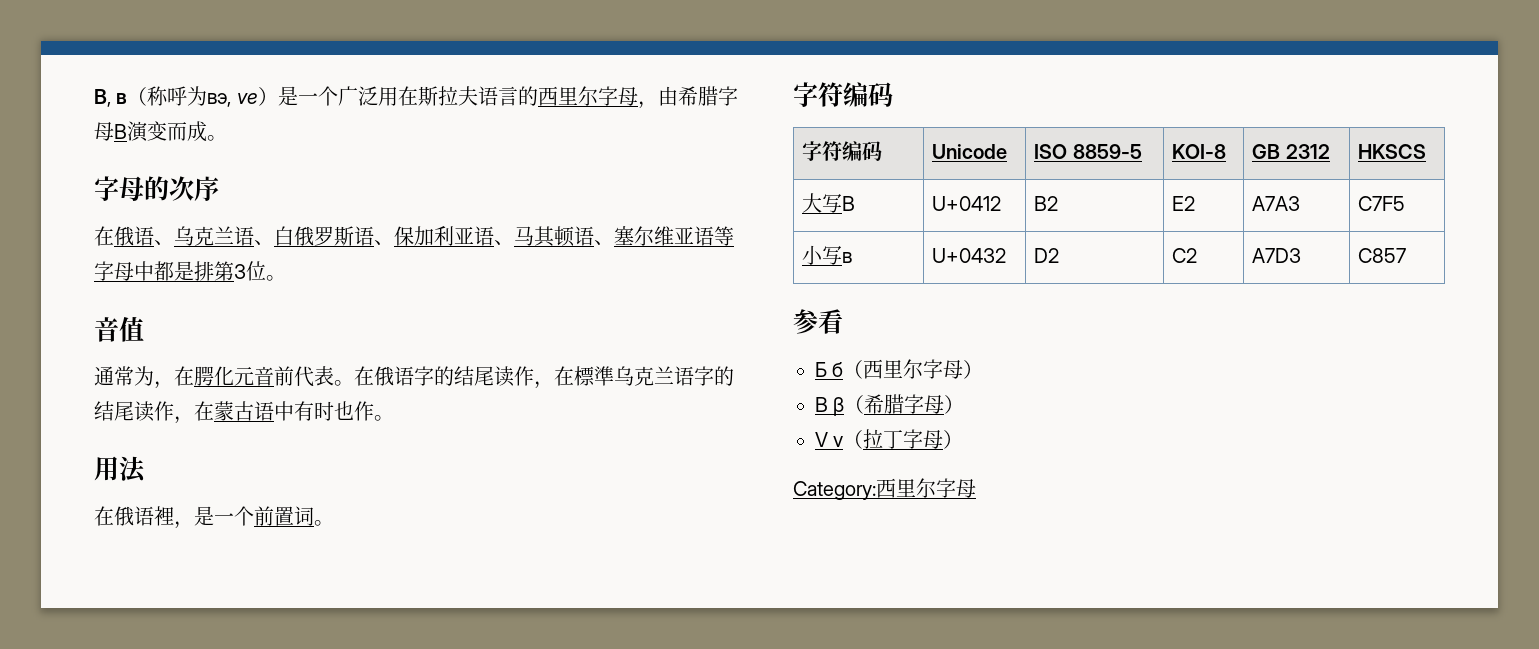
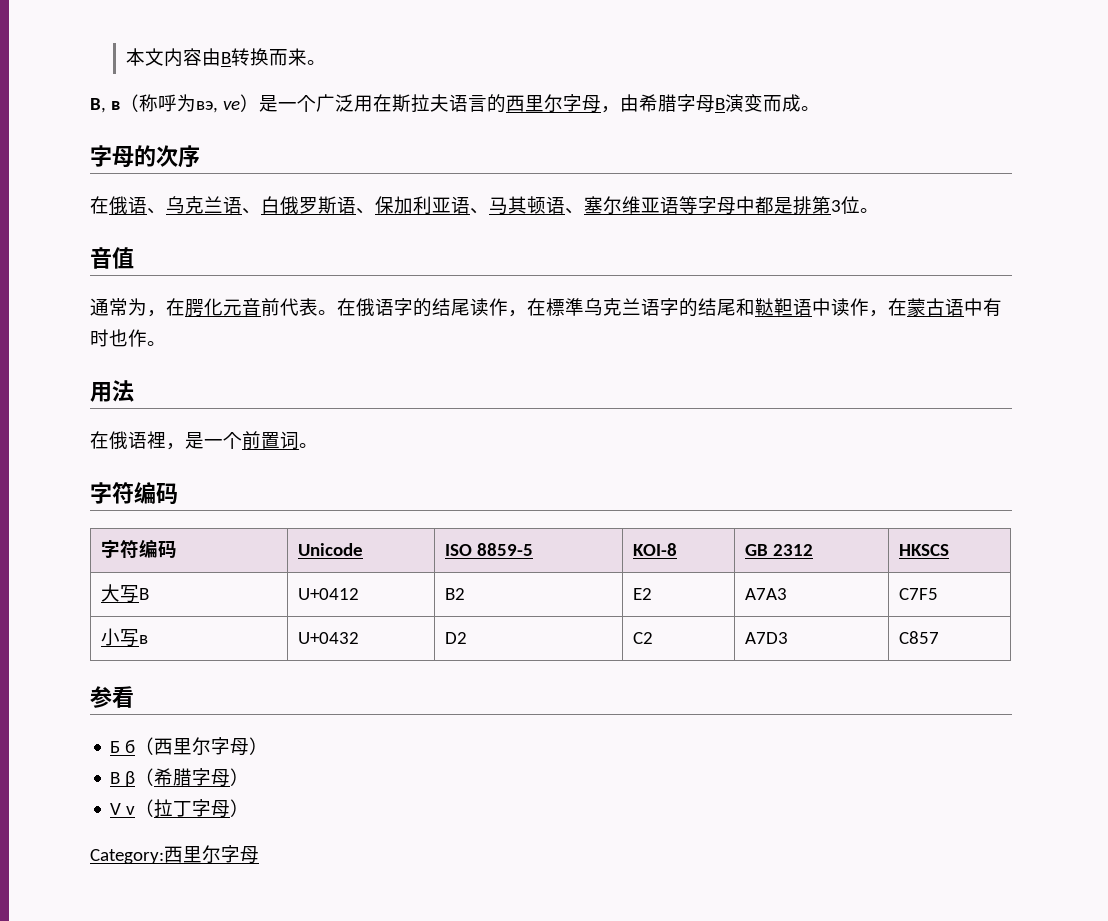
(94, 98) none -> [125,48,326,67] 本文内容由В转换而来。 //
(134, 411) none -> [736,298,831,316] 和鞑靼语中

